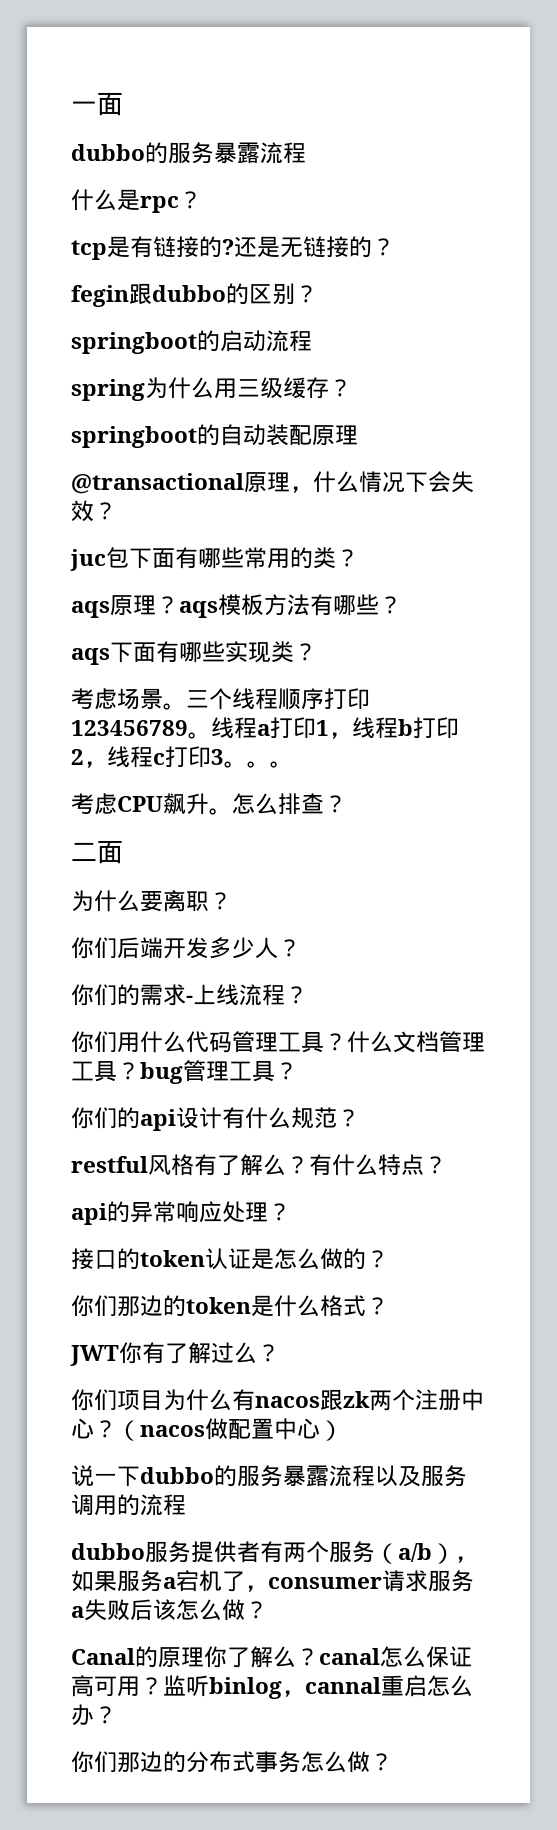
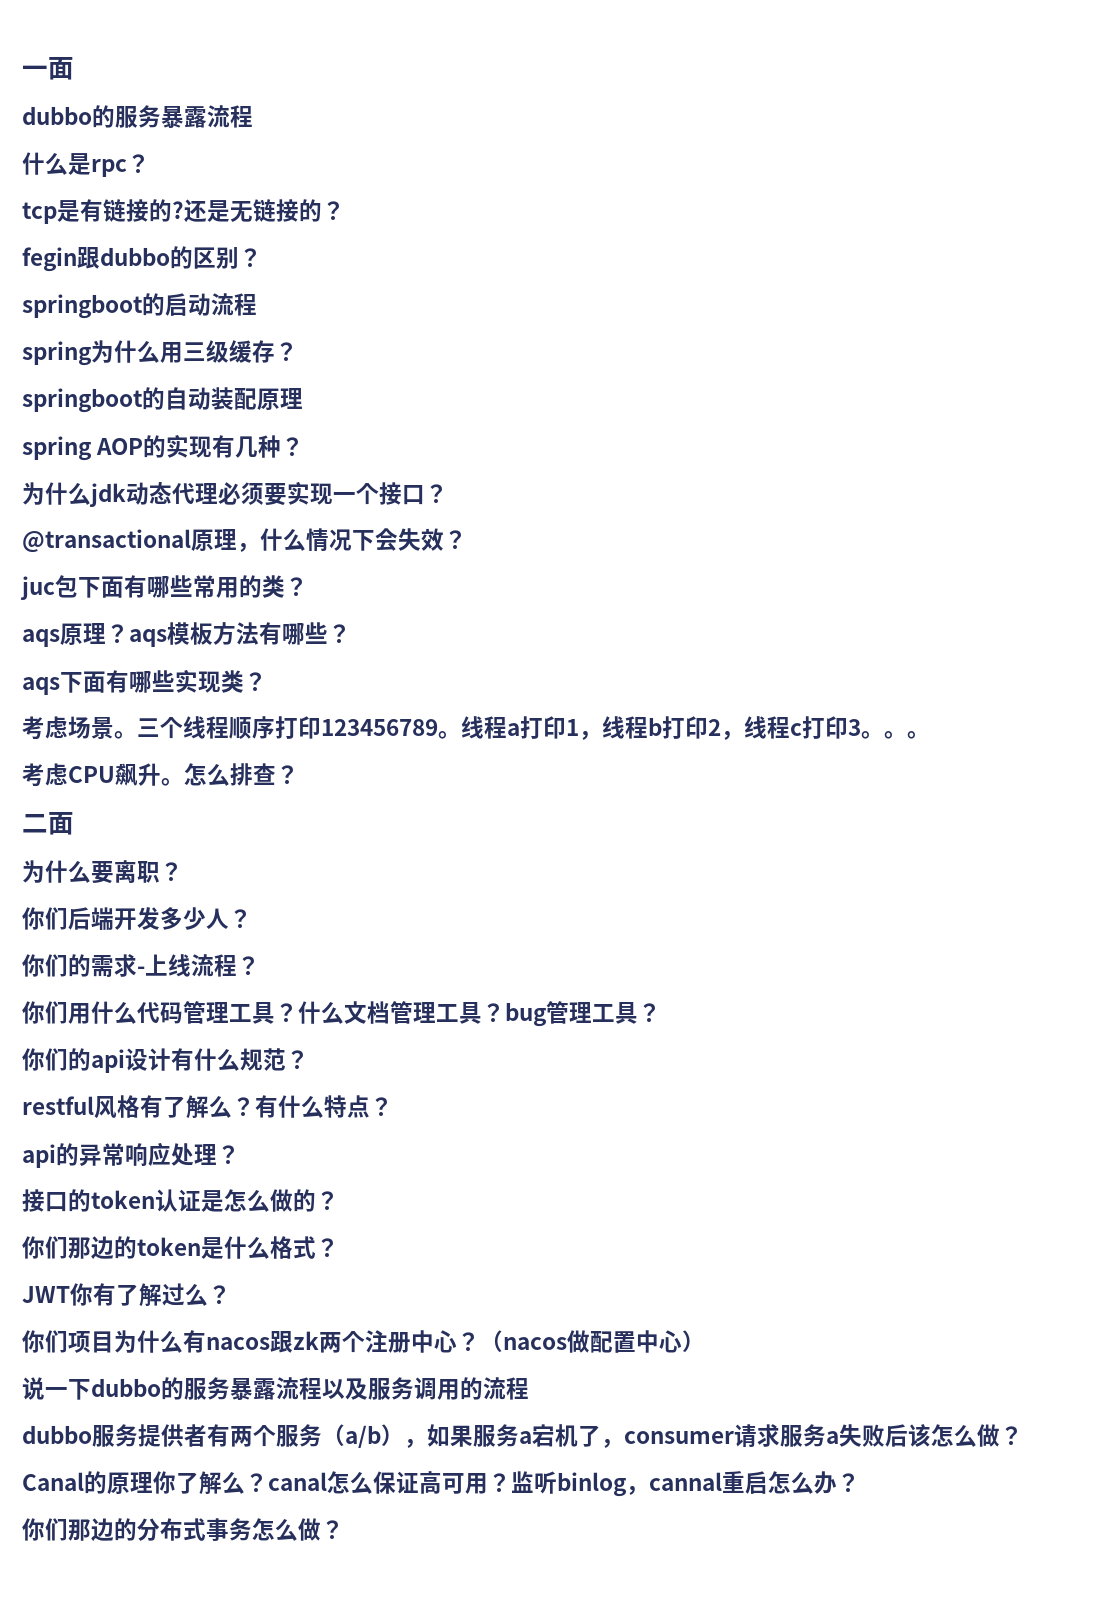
(358, 435) none -> [22,434,305,461] [22,481,448,507] // spring AOP的实现有几种？ // 为什么jdk动态代理必须要实现一个接口？

